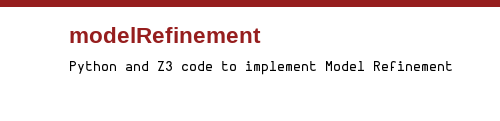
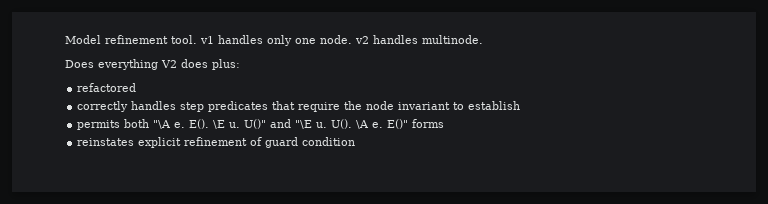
[69,27,261,43] [69,61,453,75] modelRefinement // Python and Z3 code to implement Model Refinement -> [65,35,483,46] [65,59,240,70] [77,83,137,92] [77,101,521,112] [77,119,445,130] [77,137,356,148] Model refinement tool. v1 handles only one node. v2 handles multinode. // Does everything V2 does plus: // refactored // correctly handles step predicates that require the node invariant to establish // permits both "\A e. E(). \E u. U()" and "\E u. U(). \A e. E()" forms // reinstates explicit refinement of guard condition

